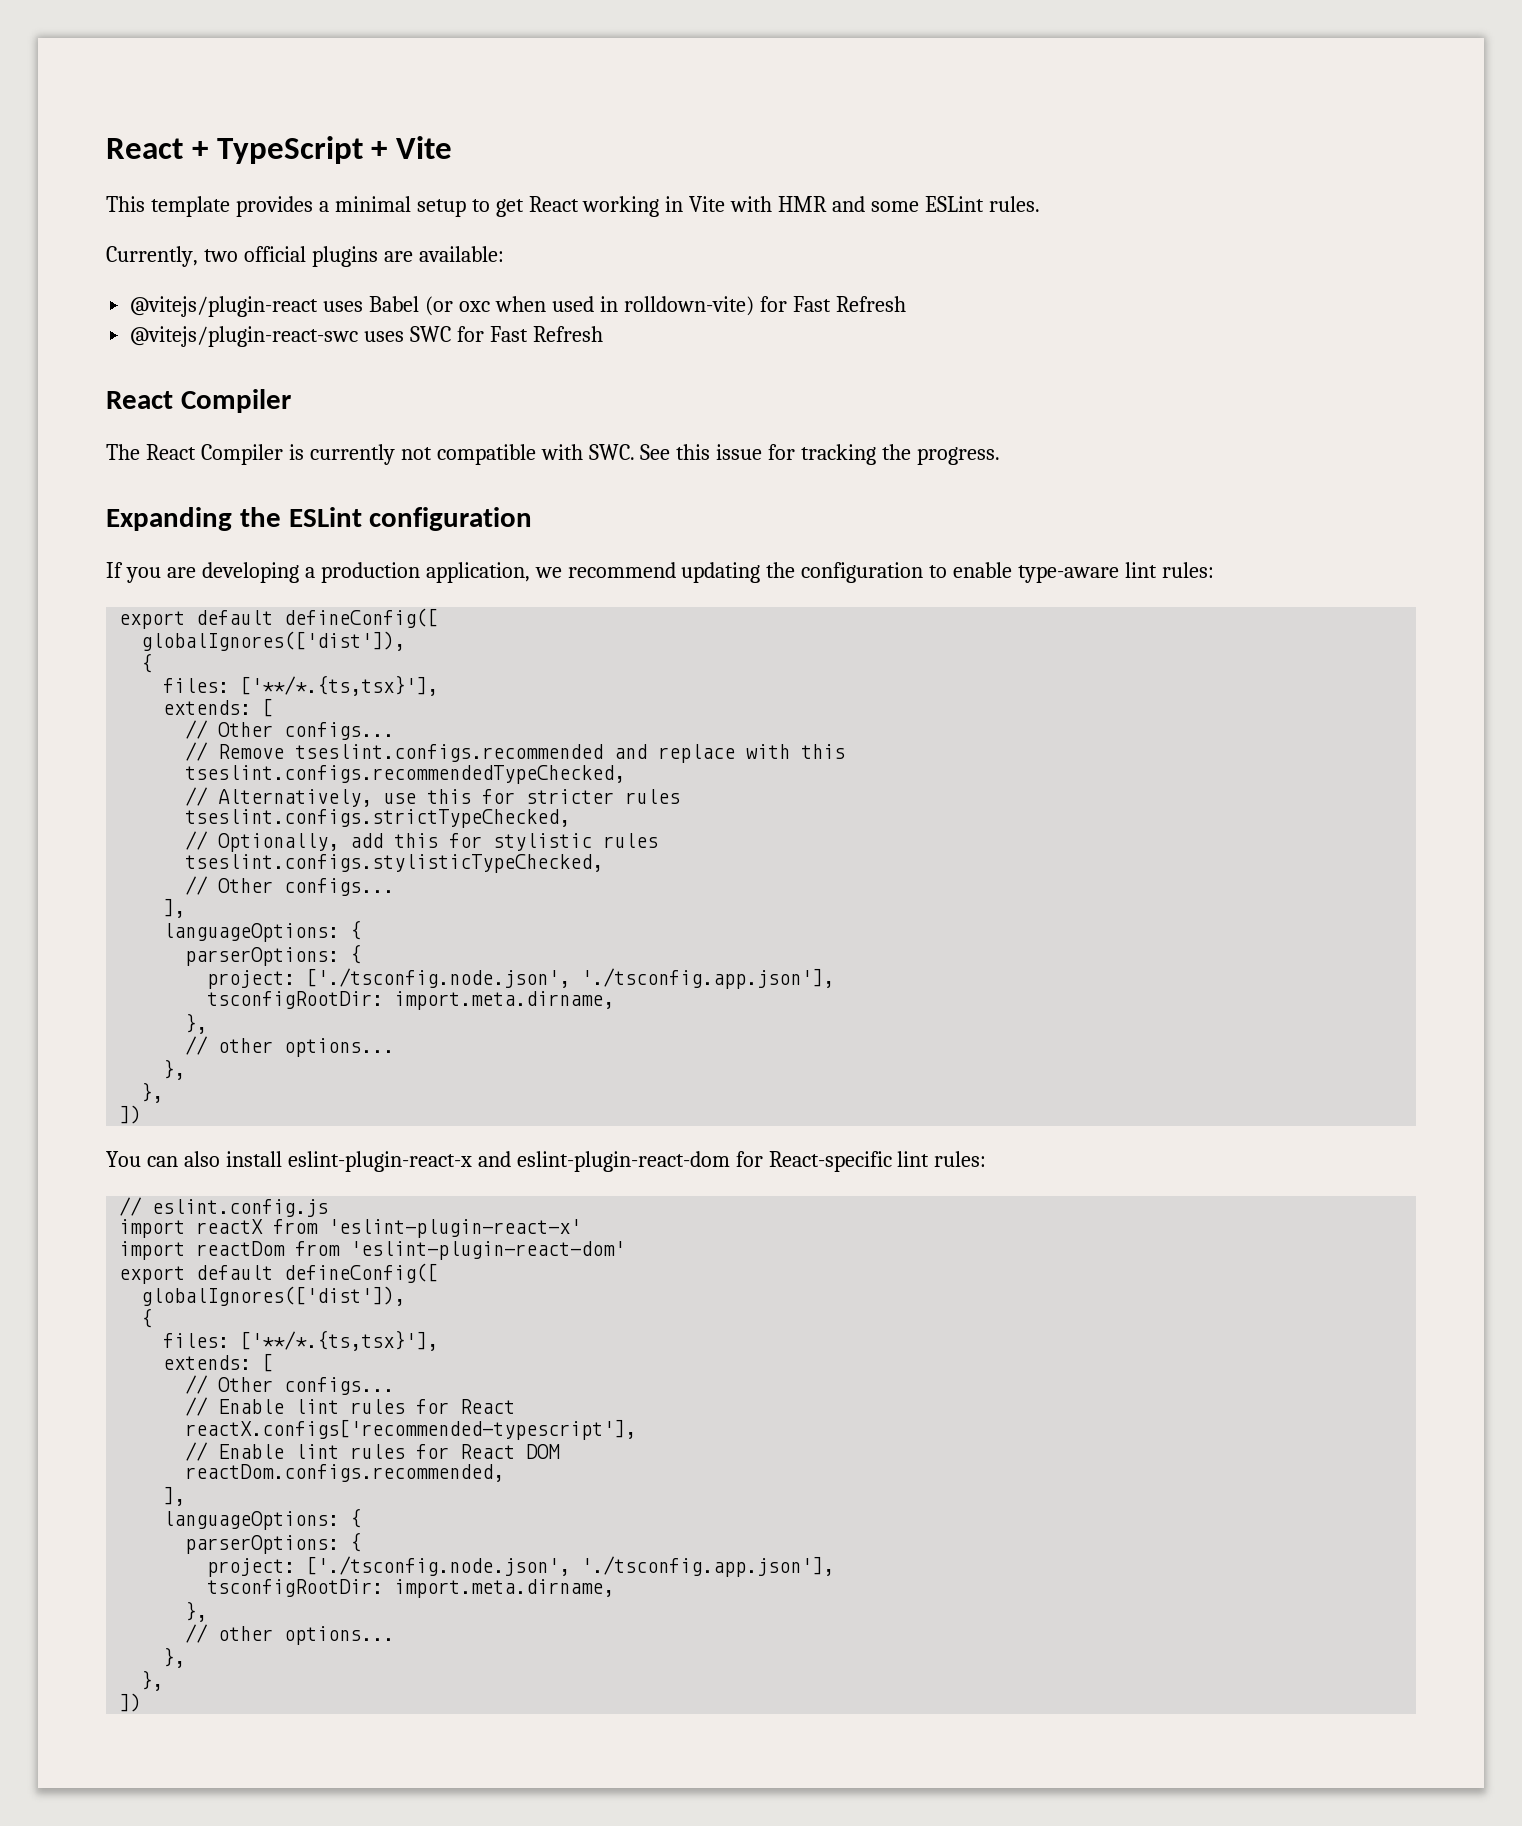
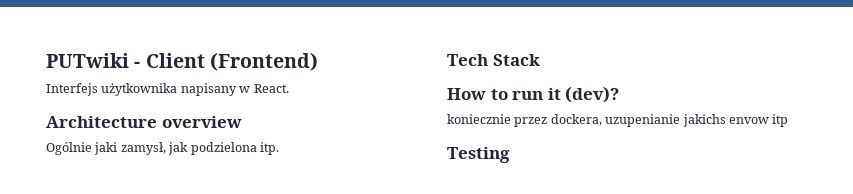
[106,136,453,164] [106,196,1040,217] [106,246,504,267] [130,296,906,317] [130,326,603,347] [106,389,291,413] [106,444,1001,465] [106,507,533,531] [106,562,1215,583] [119,608,439,629] [141,631,406,651] [141,653,153,673] [163,675,439,696] [163,698,274,717] [185,720,395,740] [185,742,846,763] [185,765,626,784] [185,787,681,807] [185,809,571,828] [185,831,659,852] [185,854,604,873] [185,876,395,896] [163,898,186,918] [163,920,362,942] [185,944,362,966] [207,968,835,989] [207,991,615,1010] [185,1013,208,1034] [185,1036,395,1057] [163,1059,186,1080] [141,1082,164,1103] [119,1105,142,1124] [106,1151,987,1172] [119,1197,329,1217] [119,1219,582,1238] [119,1241,626,1260] [119,1263,439,1284] [141,1286,406,1306] [141,1308,153,1328] [163,1330,439,1351] [163,1353,274,1372] [185,1375,395,1395] [185,1397,516,1416] [185,1419,637,1440] [185,1442,561,1461] [185,1464,505,1482] [163,1486,186,1506] [163,1508,362,1530] [185,1532,362,1554] [207,1556,835,1577] [207,1579,615,1598] [185,1601,208,1622] [185,1624,395,1645] [163,1647,186,1668] [141,1670,164,1691] [119,1693,142,1712] React + TypeScript + Vite // This template provides a minimal setup to get React working in Vite with HMR and some ESLint rules. // Currently, two official plugins are available: // @vitejs/plugin-react uses Babel (or oxc when used in rolldown-vite) for Fast Refresh // @vitejs/plugin-react-swc uses SWC for Fast Refresh // React Compiler // The React Compiler is currently not compatible with SWC. See this issue for tracking the progress. // Expanding the ESLint configuration // If you are developing a production application, we recommend updating the configuration to enable type-aware lint rules: // export default defineConfig([ // globalIgnores(['dist']), // { // files: ['**/*.{ts,tsx}'], // extends: [ // // Other configs... // // Remove tseslint.configs.recommended and replace with this // tseslint.configs.recommendedTypeChecked, // // Alternatively, use this for stricter rules // tseslint.configs.strictTypeChecked, // // Optionally, add this for stylistic rules // tseslint.configs.stylisticTypeChecked, // // Other configs... // ], // languageOptions: { // parserOptions: { // project: ['./tsconfig.node.json', './tsconfig.app.json'], // tsconfigRootDir: import.meta.dirname, // }, // // other options... // }, // }, // ]) // You can also install eslint-plugin-react-x and eslint-plugin-react-dom for React-specific lint rules: // // eslint.config.js // import reactX from 'eslint-plugin-react-x' // import reactDom from 'eslint-plugin-react-dom' // export default defineConfig([ // globalIgnores(['dist']), // { // files: ['**/*.{ts,tsx}'], // extends: [ // // Other configs... // // Enable lint rules for React // reactX.configs['recommended-typescript'], // // Enable lint rules for React DOM // reactDom.configs.recommended, // ], // languageOptions: { // parserOptions: { // project: ['./tsconfig.node.json', './tsconfig.app.json'], // tsconfigRootDir: import.meta.dirname, // }, // // other options... // }, // }, // ]) -> [46,52,318,71] [46,83,289,96] [46,116,242,128] [46,142,279,155] [447,54,540,66] [447,86,620,103] [447,114,789,127] [447,147,510,163] PUTwiki - Client (Frontend) // Interfejs użytkownika napisany w React. // Architecture overview // Ogólnie jaki zamysł, jak podzielona itp. // Tech Stack // How to run it (dev)? // koniecznie przez dockera, uzupenianie jakichs envow itp // Testing

